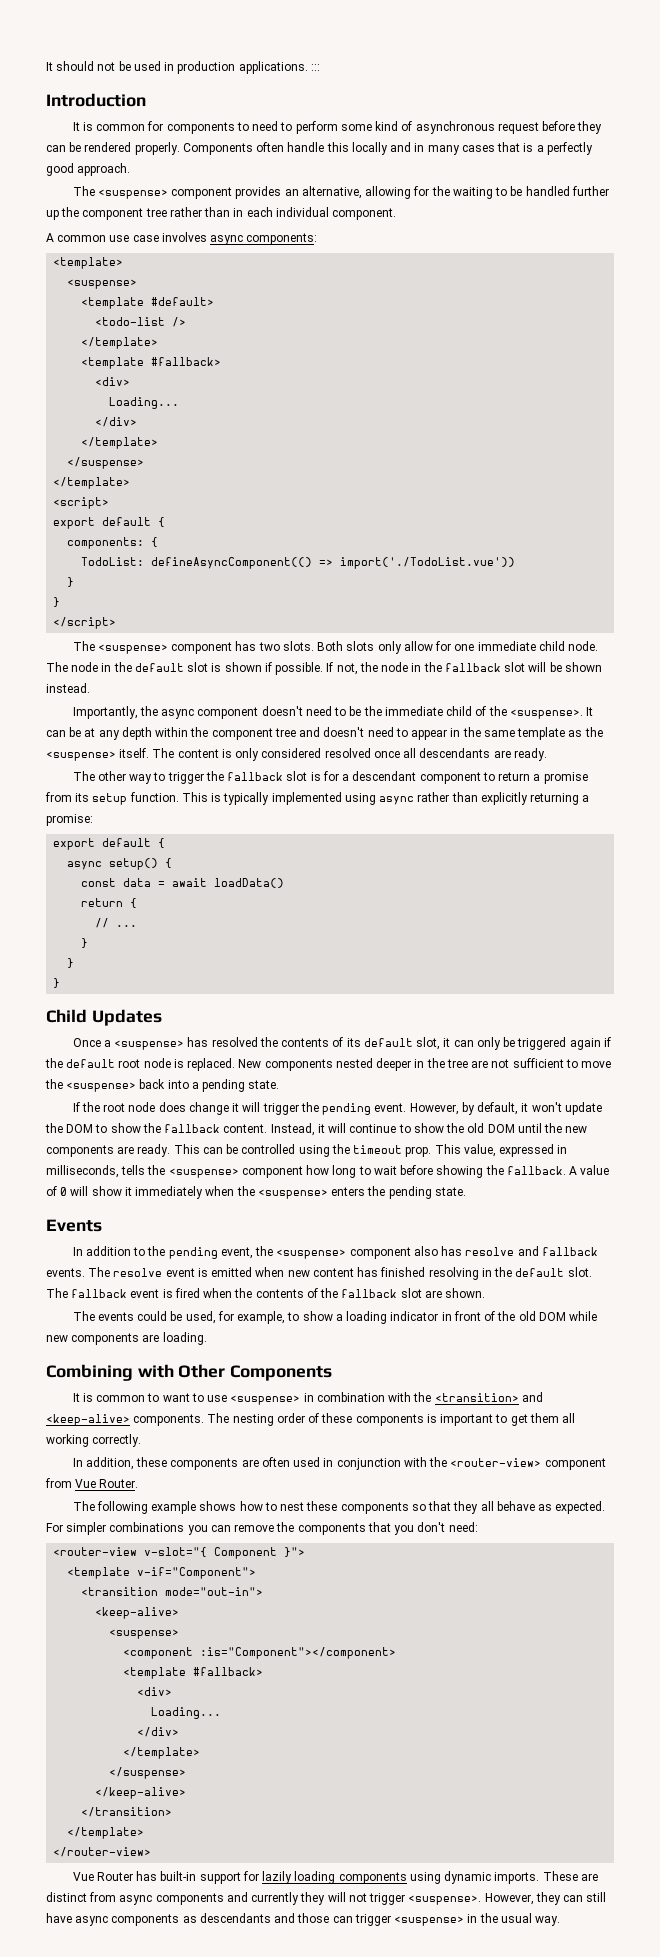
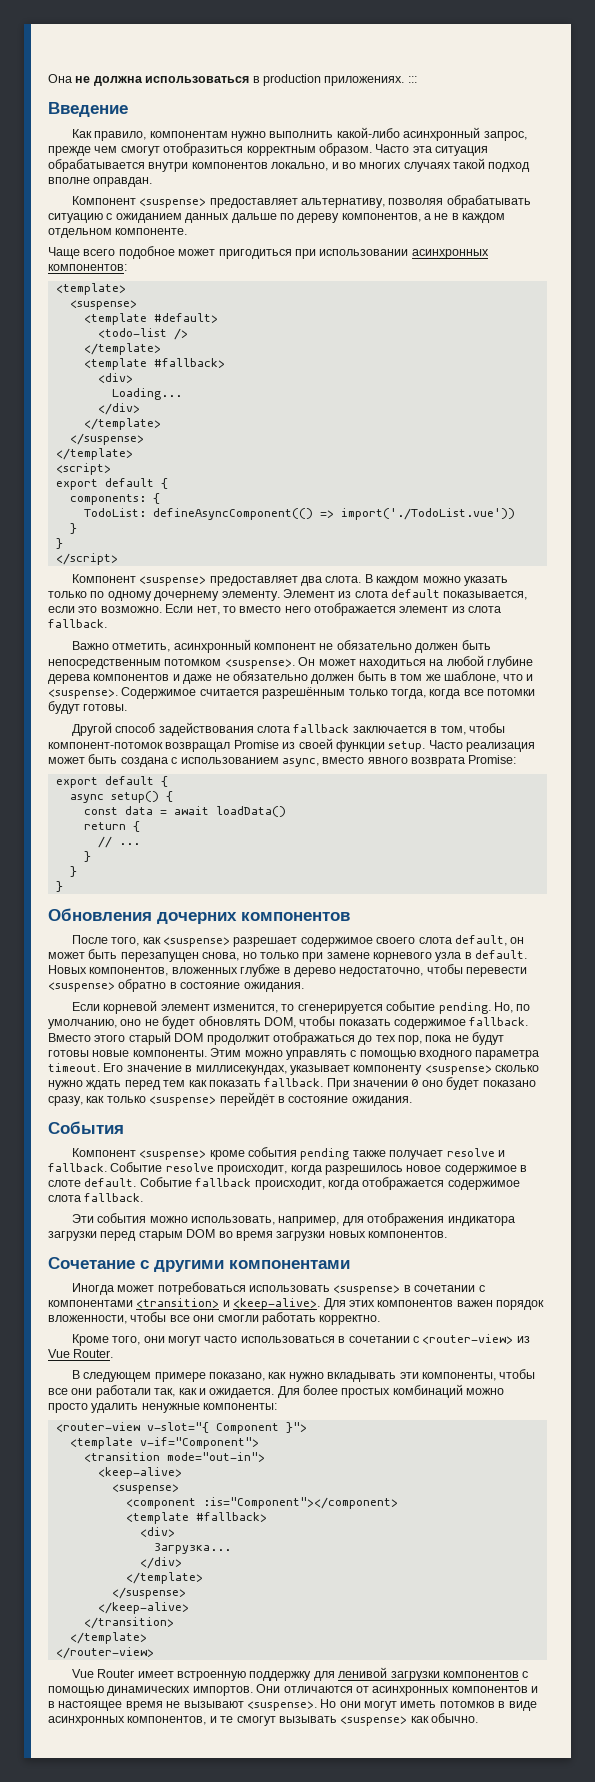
[46,61,320,74] [46,93,146,107] [72,121,603,134] [46,142,593,155] [46,163,131,176] [72,186,609,199] [46,207,397,220] [46,232,318,245] It should not be used in production applications. ::: // Introduction // It is common for components to need to perform some kind of asynchronous request before they can be rendered properly. Components often handle this locally and in many cases that is a perfectly good approach. // The <suspense> component provides an alternative, allowing for the waiting to be handled further up the component tree rather than in each individual component. // A common use case involves async components: -> [48,74,417,86] [48,102,128,117] [71,127,527,141] [48,143,488,156] [48,158,531,172] [48,177,153,187] [71,195,531,208] [48,213,506,223] [48,228,188,238] [48,246,489,259] [48,264,127,271] Она не должна использоваться в production приложениях. ::: // Введение // Как правило, компонентам нужно выполнить какой-либо асинхронный запрос, прежде чем смогут отобразиться корректным образом. Часто эта ситуация обрабатывается внутри компонентов локально, и во многих случаях такой подход вполне оправдан. // Компонент <suspense> предоставляет альтернативу, позволяя обрабатывать ситуацию с ожиданием данных дальше по дереву компонентов, а не в каждом отдельном компоненте. // Чаще всего подобное может пригодиться при использовании асинхронных компонентов:
[72,641,599,654] [46,662,602,675] [46,683,90,693] [72,706,594,719] [46,727,603,740] [46,748,547,761] [72,771,588,784] [45,792,590,805] [46,814,93,826] The <suspense> component has two slots. Both slots only allow for one immediate child node. The node in the default slot is shown if possible. If not, the node in the fallback slot will be shown instead. // Importantly, the async component doesn't need to be the immediate child of the <suspense>. It can be at any depth within the component tree and doesn't need to appear in the same template as the <suspense> itself. The content is only considered resolved once all descendants are ready. // The other way to trigger the fallback slot is for a descendant component to return a promise from its setup function. This is typically implemented using async rather than explicitly returning a promise: -> [71,574,508,586] [48,589,528,601] [48,603,502,616] [48,619,107,628] [71,639,491,653] [48,655,533,669] [48,671,533,684] [48,687,535,699] [48,701,128,714] [71,722,505,736] [48,738,535,752] [48,754,517,767] Компонент <suspense> предоставляет два слота. В каждом можно указать только по одному дочернему элементу. Элемент из слота default показывается, если это возможно. Если нет, то вместо него отображается элемент из слота fallback. // Важно отметить, асинхронный компонент не обязательно должен быть непосредственным потомком <suspense>. Он может находиться на любой глубине дерева компонентов и даже не обязательно должен быть в том же шаблоне, что и <suspense>. Содержимое считается разрешённым только тогда, когда все потомки будут готовы. // Другой способ задействования слота fallback заключается в том, чтобы компонент-потомок возвращал Promise из своей функции setup. Часто реализация может быть создана с использованием async, вместо явного возврата Promise:
[46,1009,162,1026] [72,1037,611,1050] [45,1058,612,1071] [45,1079,280,1092] [72,1102,602,1115] [45,1123,588,1136] [46,1144,568,1157] [46,1165,610,1178] [46,1186,466,1199] [46,1219,102,1232] [72,1246,598,1259] [46,1267,592,1280] [46,1288,486,1298] [72,1311,598,1324] [46,1332,207,1345] [46,1364,333,1381] [72,1392,543,1405] [46,1413,576,1426] [46,1434,142,1447] [72,1457,606,1470] [45,1478,139,1488] [72,1501,606,1514] [46,1522,478,1535] Child Updates // Once a <suspense> has resolved the contents of its default slot, it can only be triggered again if the default root node is replaced. New components nested deeper in the tree are not sufficient to move the <suspense> back into a pending state. // If the root node does change it will trigger the pending event. However, by default, it won't update the DOM to show the fallback content. Instead, it will continue to show the old DOM until the new components are ready. This can be controlled using the timeout prop. This value, expressed in milliseconds, tells the <suspense> component how long to wait before showing the fallback. A value of 0 will show it immediately when the <suspense> enters the pending state. // Events // In addition to the pending event, the <suspense> component also has resolve and fallback events. The resolve event is emitted when new content has finished resolving in the default slot. The fallback event is fired when the contents of the fallback slot are shown. // The events could be used, for example, to show a loading indicator in front of the old DOM while new components are loading. // Combining with Other Components // It is common to want to use <suspense> in combination with the <transition> and <keep-alive> components. The nesting order of these components is important to get them all working correctly. // In addition, these components are often used in conjunction with the <router-view> component from Vue Router. // The following example shows how to nest these components so that they all behave as expected. For simpler combinations you can remove the components that you don't need: -> [48,908,350,924] [71,935,525,947] [48,949,528,962] [48,964,527,977] [48,979,304,992] [71,1000,531,1014] [48,1016,529,1029] [48,1031,505,1045] [48,1048,540,1060] [48,1063,539,1075] [48,1077,536,1090] [48,1092,412,1106] [48,1121,124,1134] [71,1147,505,1160] [48,1162,527,1175] [48,1177,520,1190] [48,1193,144,1202] [71,1213,515,1226] [48,1229,447,1241] [48,1257,350,1272] [71,1282,485,1295] [48,1298,544,1310] [48,1312,381,1325] [71,1334,530,1346] [48,1349,114,1358] [71,1369,536,1382] [48,1384,505,1398] [48,1403,278,1413] Обновления дочерних компонентов // После того, как <suspense> разрешает содержимое своего слота default, он может быть перезапущен снова, но только при замене корневого узла в default. Новых компонентов, вложенных глубже в дерево недостаточно, чтобы перевести <suspense> обратно в состояние ожидания. // Если корневой элемент изменится, то сгенерируется событие pending. Но, по умолчанию, оно не будет обновлять DOM, чтобы показать содержимое fallback. Вместо этого старый DOM продолжит отображаться до тех пор, пока не будут готовы новые компоненты. Этим можно управлять с помощью входного параметра timeout. Его значение в миллисекундах, указывает компоненту <suspense> сколько нужно ждать перед тем как показать fallback. При значении 0 оно будет показано сразу, как только <suspense> перейдёт в состояние ожидания. // События // Компонент <suspense> кроме события pending также получает resolve и fallback. Событие resolve происходит, когда разрешилось новое содержимое в слоте default. Событие fallback происходит, когда отображается содержимое слота fallback. // Эти события можно использовать, например, для отображения индикатора загрузки перед старым DOM во время загрузки новых компонентов. // Сочетание с другими компонентами // Иногда может потребоваться использовать <suspense> в сочетании с компонентами <transition> и <keep-alive>. Для этих компонентов важен порядок вложенности, чтобы все они смогли работать корректно. // Кроме того, они могут часто использоваться в сочетании с <router-view> из Vue Router. // В следующем примере показано, как нужно вкладывать эти компоненты, чтобы все они работали так, как и ожидается. Для более простых комбинаций можно просто удалить ненужные компоненты:
[151,1707,222,1719] Loading... -> [153,1543,231,1554] Загрузка...
[136,1871,598,1884] [46,1892,607,1905] [46,1913,561,1926] has built-in support for lazily loading components using dynamic imports. These are distinct from async components and currently they will not trigger <suspense>. However, they can still have async components as descendants and those can trigger <suspense> in the usual way. -> [137,1667,529,1681] [48,1684,538,1696] [48,1699,537,1711] [48,1713,478,1726] имеет встроенную поддержку для ленивой загрузки компонентов с помощью динамических импортов. Они отличаются от асинхронных компонентов и в настоящее время не вызывают <suspense>. Но они могут иметь потомков в виде асинхронных компонентов, и те смогут вызывать <suspense> как обычно.

